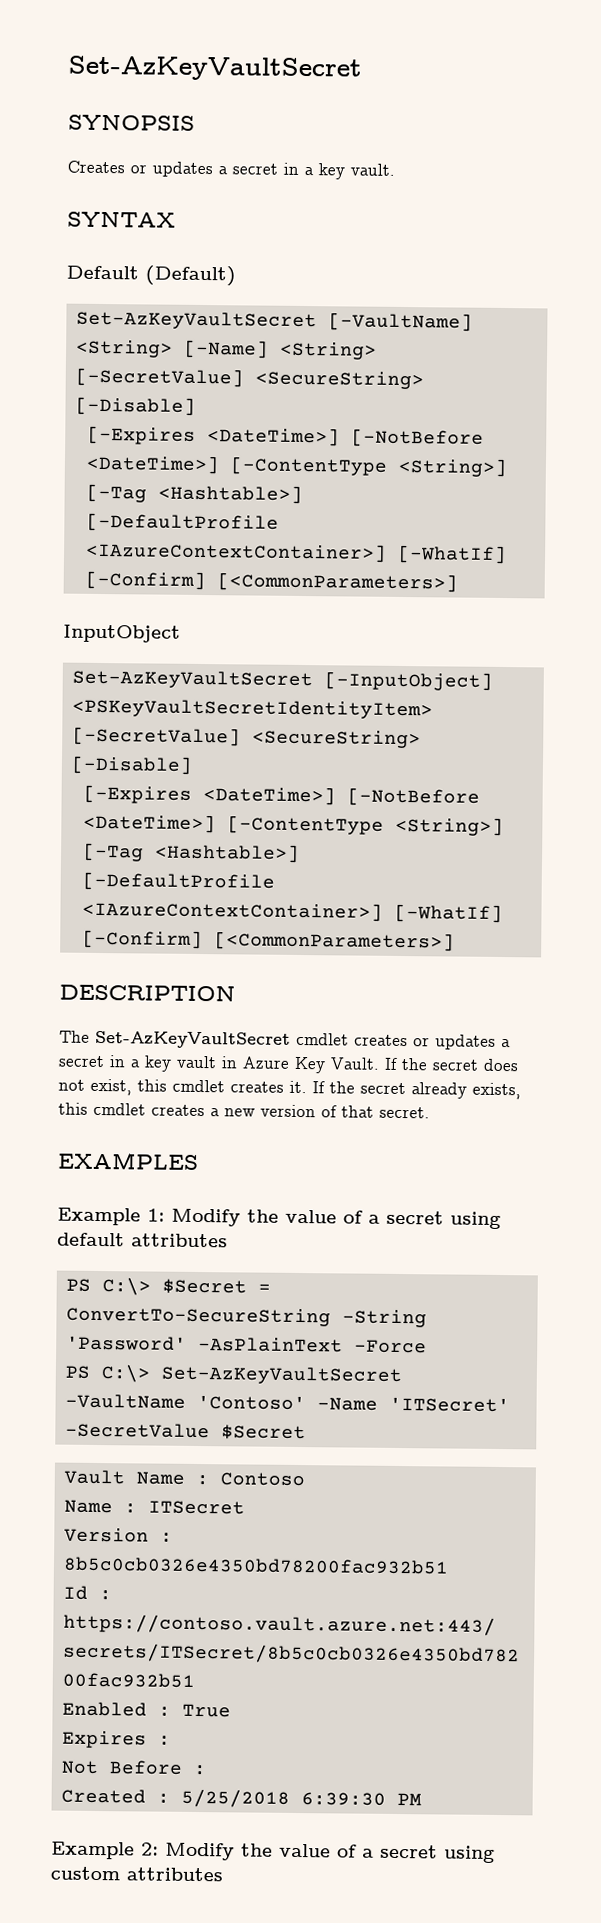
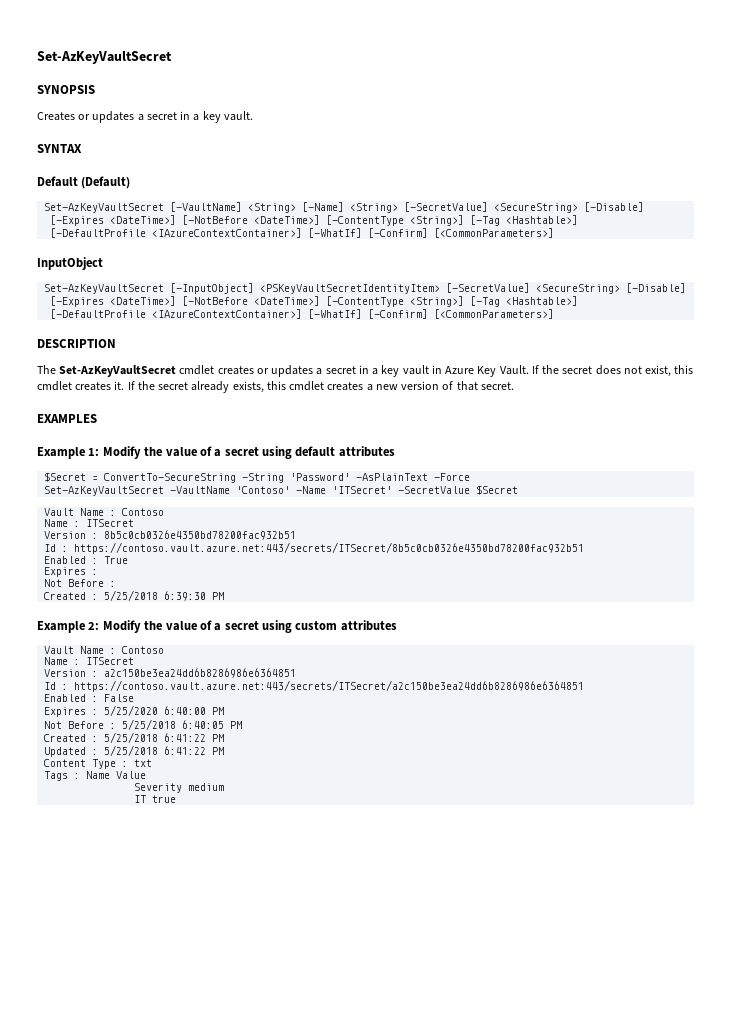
[65,1277,151,1296] PS C:\> -> (395, 451) none
[64,1364,150,1383] PS C:\> -> (471, 477) none
(223, 1874) none -> [44,646,165,654] [44,657,135,665] [44,668,297,678] [44,680,585,692] [44,694,135,702] [44,705,225,717] [44,719,243,730] [44,732,225,743] [44,745,225,757] [44,759,153,769] [44,771,147,781] [134,783,225,793] [134,795,177,803] // Vault Name : Contoso // Name : ITSecret // Version : a2c150be3ea24dd6b8286986e6364851 // Id : https://contoso.vault.azure.net:443/secrets/ITSecret/a2c150be3ea24dd6b8286986e6364851 // Enabled : False // Expires : 5/25/2020 6:40:00 PM // Not Before : 5/25/2018 6:40:05 PM // Created : 5/25/2018 6:41:22 PM // Updated : 5/25/2018 6:41:22 PM // Content Type : txt // Tags : Name Value // Severity medium // IT true

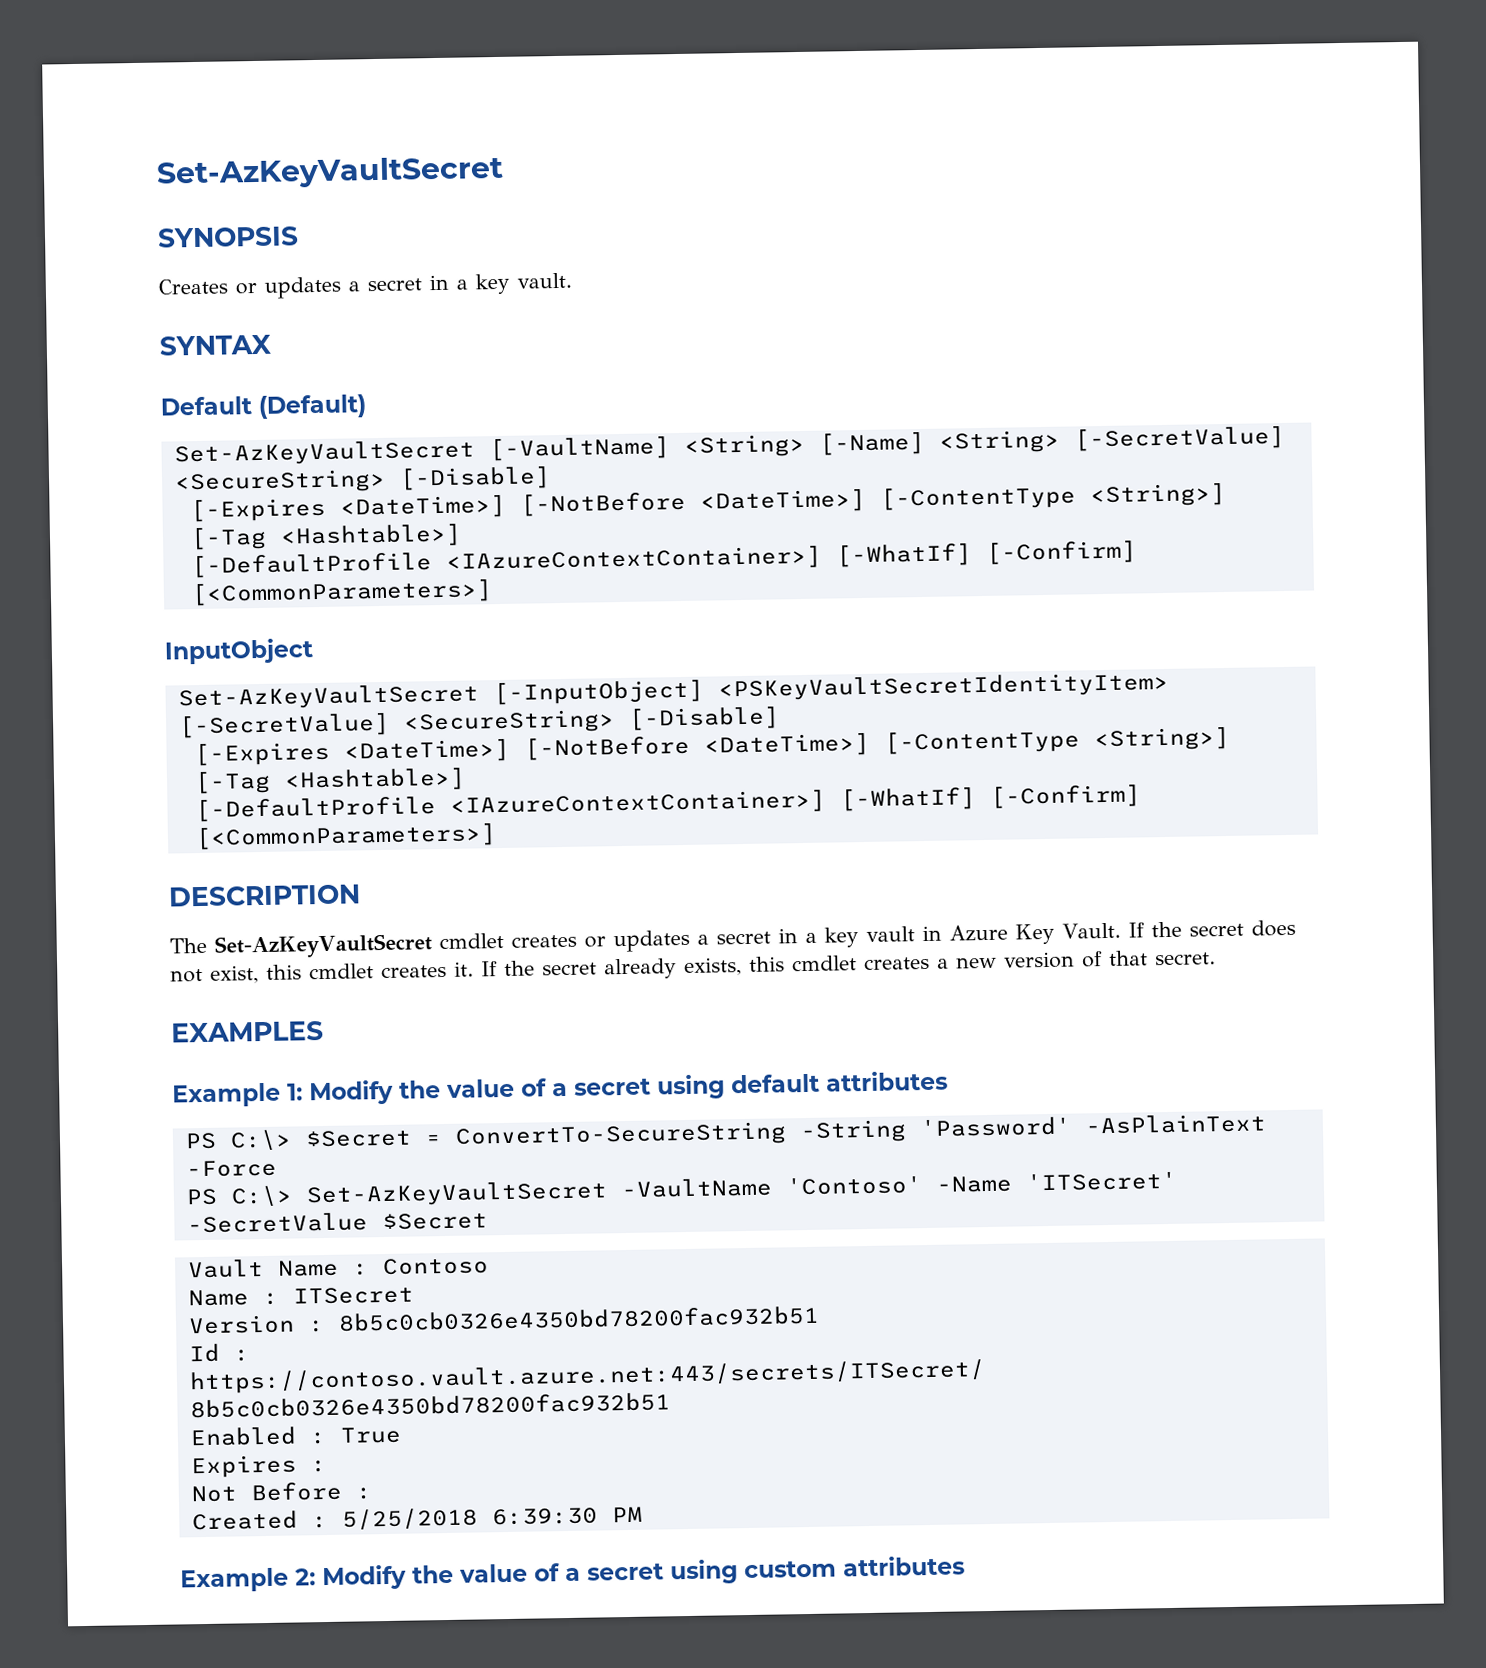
(395, 451) none -> [184,1129,292,1151] PS C:\>
(471, 477) none -> [185,1185,293,1207] PS C:\>
[44,646,165,654] [44,657,135,665] [44,668,297,678] [44,680,585,692] [44,694,135,702] [44,705,225,717] [44,719,243,730] [44,732,225,743] [44,745,225,757] [44,759,153,769] [44,771,147,781] [134,783,225,793] [134,795,177,803] // Vault Name : Contoso // Name : ITSecret // Version : a2c150be3ea24dd6b8286986e6364851 // Id : https://contoso.vault.azure.net:443/secrets/ITSecret/a2c150be3ea24dd6b8286986e6364851 // Enabled : False // Expires : 5/25/2020 6:40:00 PM // Not Before : 5/25/2018 6:40:05 PM // Created : 5/25/2018 6:41:22 PM // Updated : 5/25/2018 6:41:22 PM // Content Type : txt // Tags : Name Value // Severity medium // IT true -> (965, 1566) none

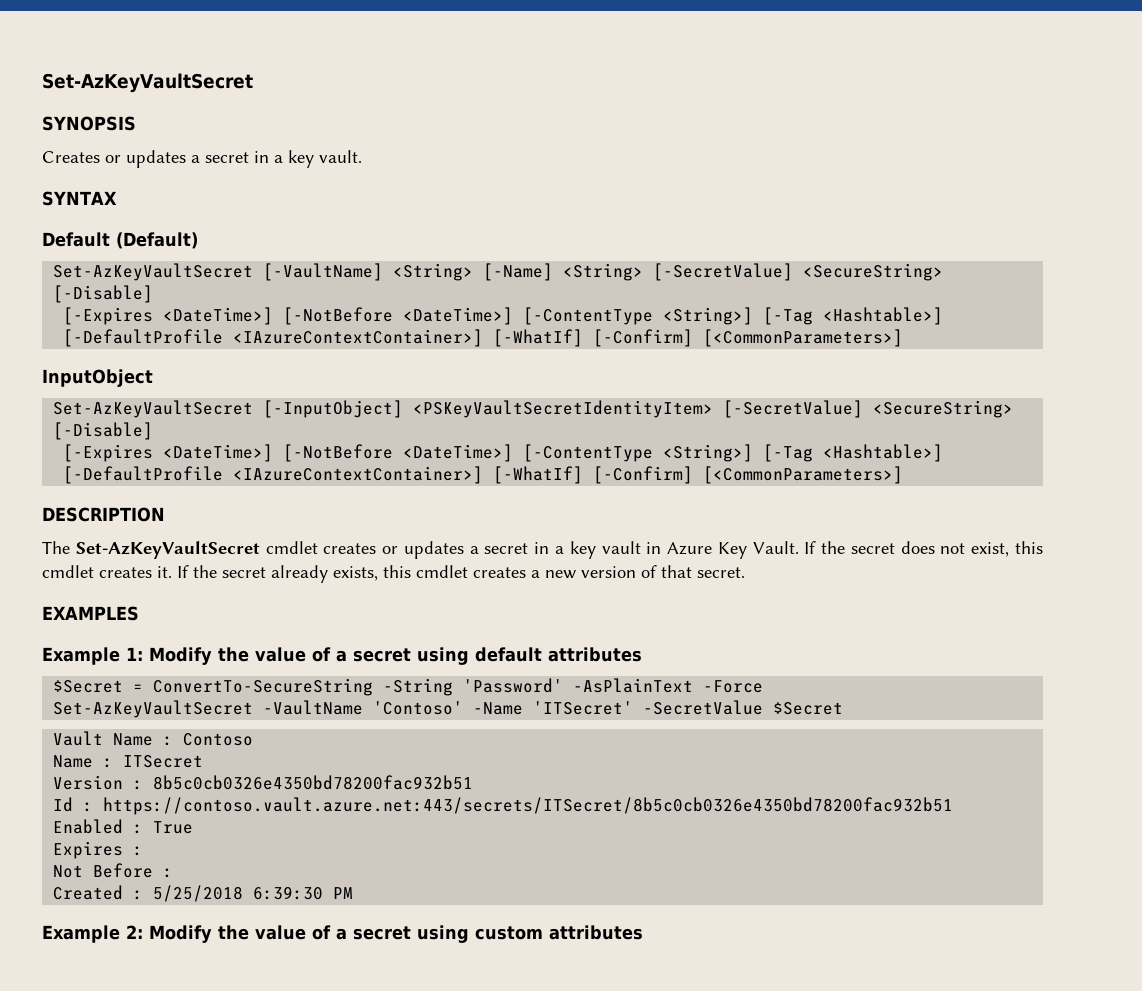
[184,1129,292,1151] PS C:\> -> (642, 654) none
[185,1185,293,1207] PS C:\> -> (764, 686) none

